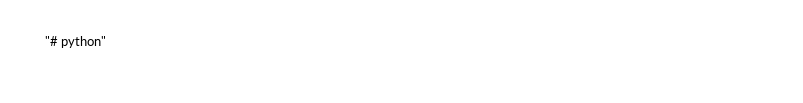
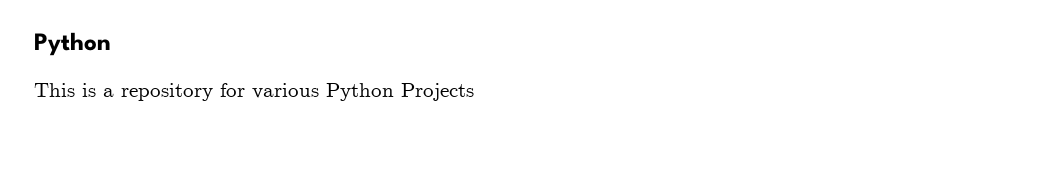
[45,36,107,48] "# python" -> [34,32,111,56] [34,83,474,101] Python // This is a repository for various Python Projects

